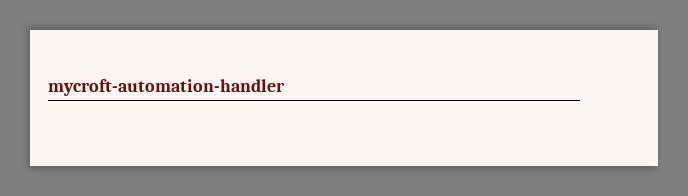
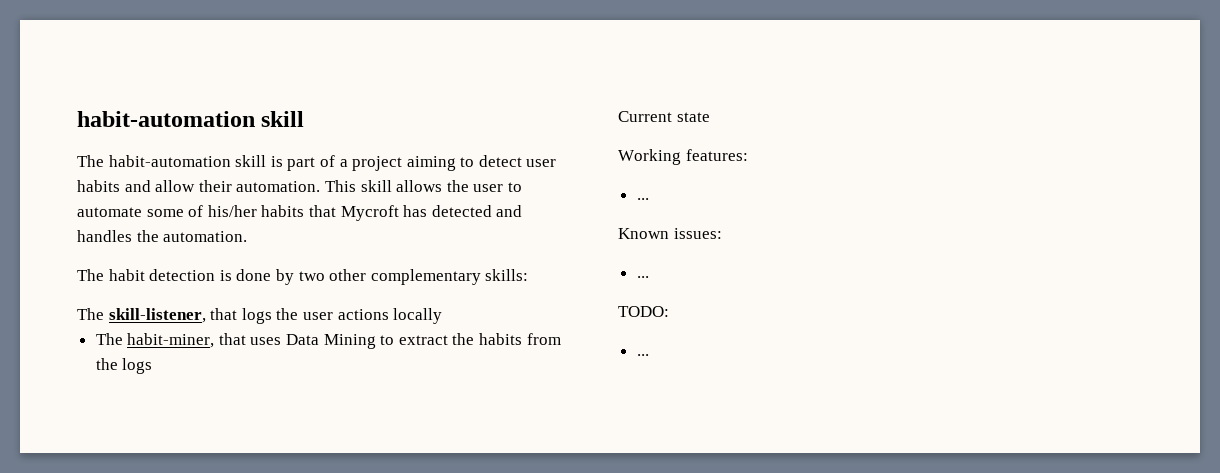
[48,79,285,96] mycroft-automation-handler -> [77,111,305,127] [77,155,557,171] [77,180,522,192] [77,205,523,221] [77,230,248,242] [77,269,529,285] [77,308,443,324] [95,333,561,349] [95,358,153,374] [618,111,710,122] [618,149,748,165] [636,198,649,200] [618,228,722,239] [636,276,649,278] [618,306,669,317] [636,354,649,356] habit-automation skill // The habit-automation skill is part of a project aiming to detect user habits and allow their automation. This skill allows the user to automate some of his/her habits that Mycroft has detected and handles the automation. // The habit detection is done by two other complementary skills: // The skill-listener, that logs the user actions locally // The habit-miner, that uses Data Mining to extract the habits from the logs // Current state // Working features: // ... // Known issues: // ... // TODO: // ...

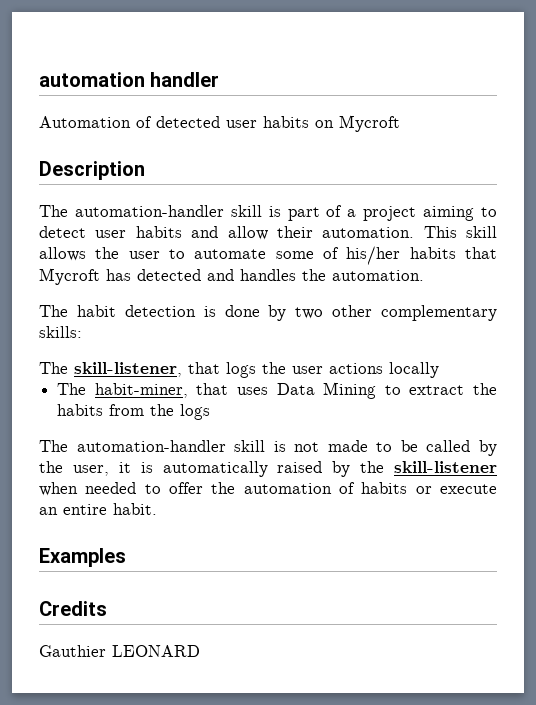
[77,111,305,127] [77,155,231,167] habit-automation skill // The habit-automation -> [39,72,220,87] [39,115,400,132] [39,161,145,180] [39,205,224,217] automation handler // Automation of detected user habits on Mycroft // Description // The automation-handler
[618,111,710,122] [618,149,748,165] [636,198,649,200] [618,228,722,239] [636,276,649,278] [618,306,669,317] [636,354,649,356] Current state // Working features: // ... // Known issues: // ... // TODO: // ... -> [39,440,497,456] [39,461,497,477] [39,482,497,496] [39,503,157,515] [39,548,126,567] [39,601,107,616] [39,645,200,657] The automation-handler skill is not made to be called by the user, it is automatically raised by the skill-listener when needed to offer the automation of habits or execute an entire habit. // Examples // Credits // Gauthier LEONARD

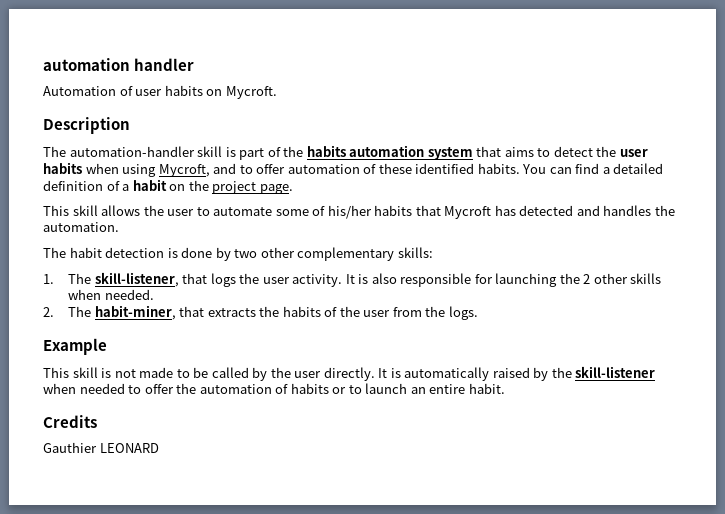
[156,116,220,128] detected -> (133, 91) none
[339,115,400,132] Mycroft -> [225,86,277,99] Mycroft.
[347,206,475,221] a project aiming -> [283,145,534,160] the habits automation system that aims
[95,226,415,240] user habits and allow their automation. -> [596,146,648,157] [43,162,664,177] [43,179,293,194] the user habits when using Mycroft, and to offer automation of these identified habits. You can find a detailed definition of a habit on the project page. //
(82, 332) none -> [43,274,54,284] 1.
[329,362,439,378] [57,382,497,399] [57,404,211,420] [39,440,226,452] actions locally // The habit-miner, that uses Data Mining to extract the habits from the logs // The automation-handler -> [292,273,662,287] [68,289,154,300] [43,305,478,320] [43,338,107,355] [43,367,69,378] activity. It is also responsible for launching the 2 other skills when needed. // 2. The habit-miner, that extracts the habits of the user from the logs. // Example // This
[72,462,131,476] user, it -> [294,367,388,381] user directly. It
[439,484,497,494] execute -> [348,383,408,394] to launch
[39,548,126,567] // Examples -> (505, 388) none

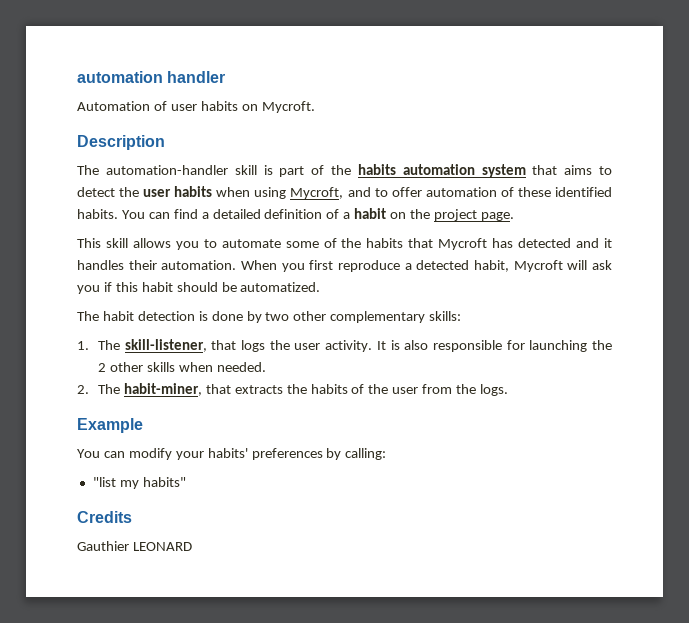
[143,205,195,216] the user -> [175,241,199,250] you
[327,205,372,219] his/her -> [341,238,362,248] the
[603,205,675,216] [43,222,119,232] handles the automation. -> [604,238,612,248] [77,260,612,272] [77,282,321,294] it handles their automation. When you first reproduce a detected habit, Mycroft will ask you if this habit should be automatized.
[43,366,656,381] [43,383,505,394] This skill is not made to be called by the user directly. It is automatically raised by the skill-listener when needed to offer the automation of habits or to launch an entire habit. -> [77,448,387,460] [92,477,186,489] You can modify your habits' preferences by calling: // "list my habits"

